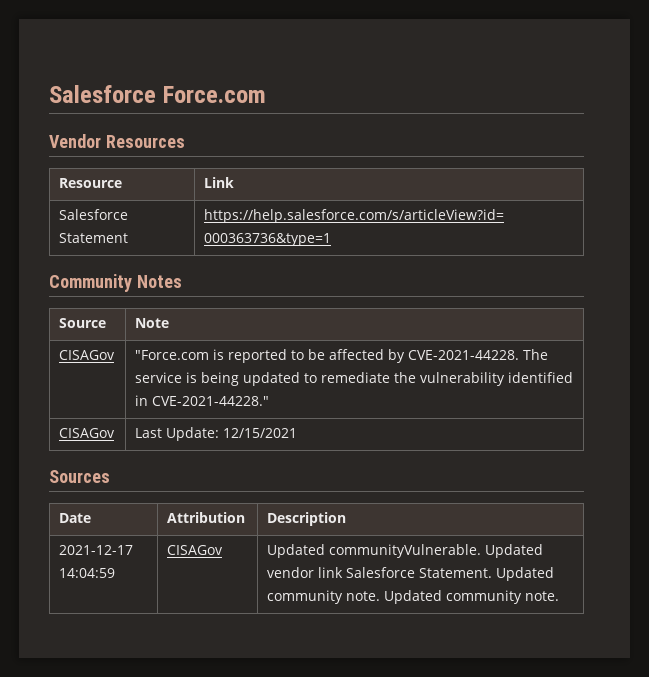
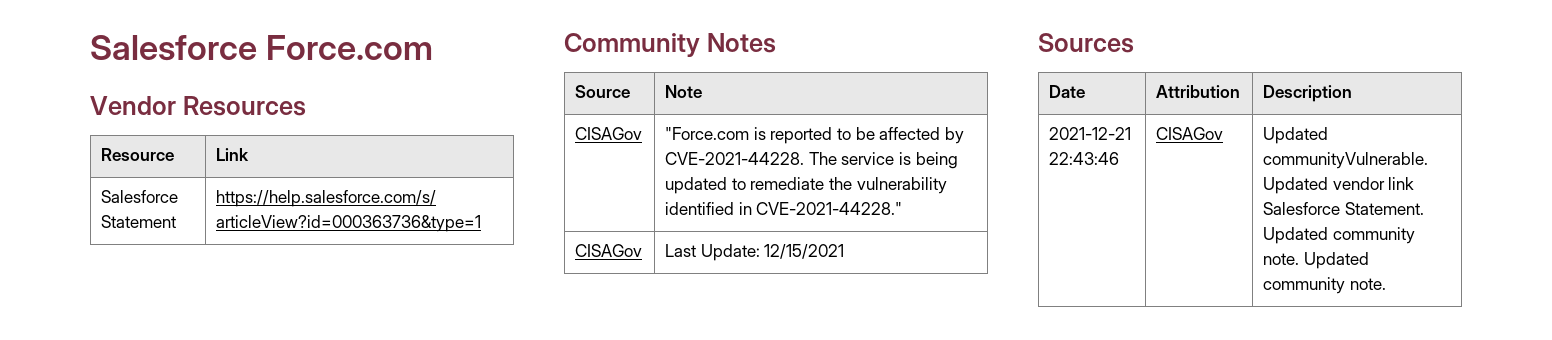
[59,545,134,555] [59,568,116,578] 2021-12-17 14:04:59 -> [1049,127,1132,140] [1049,152,1120,165] 2021-12-21 22:43:46

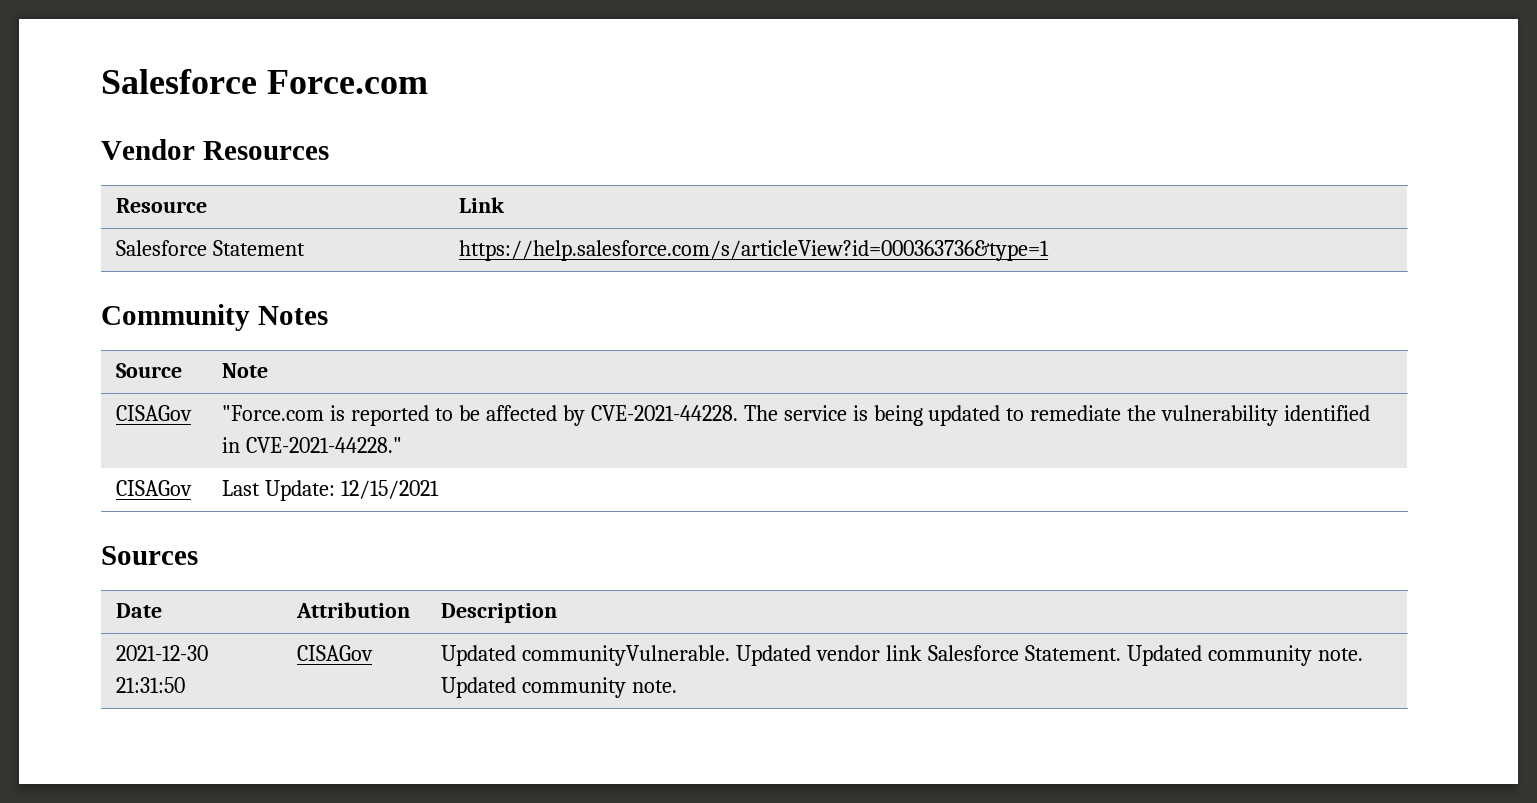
[1049,127,1132,140] [1049,152,1120,165] 2021-12-21 22:43:46 -> [116,645,209,661] [116,677,186,693] 2021-12-30 21:31:50

